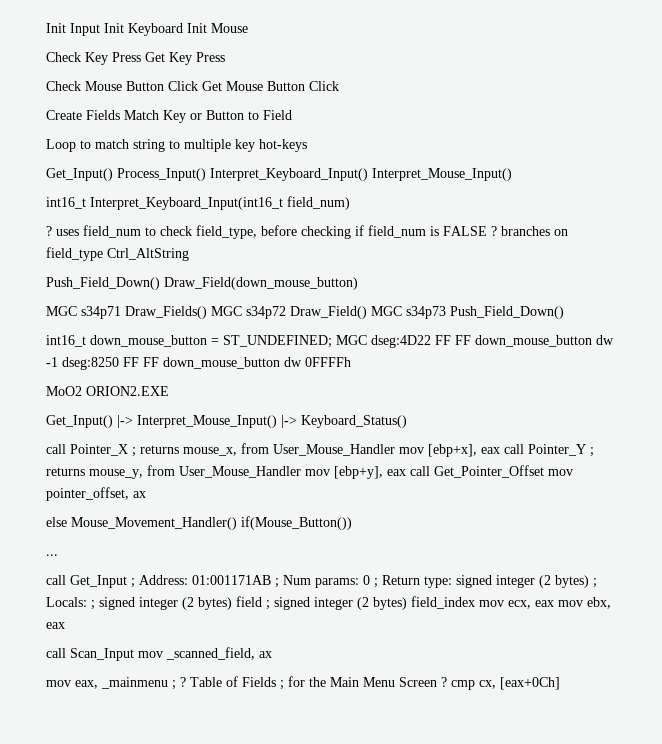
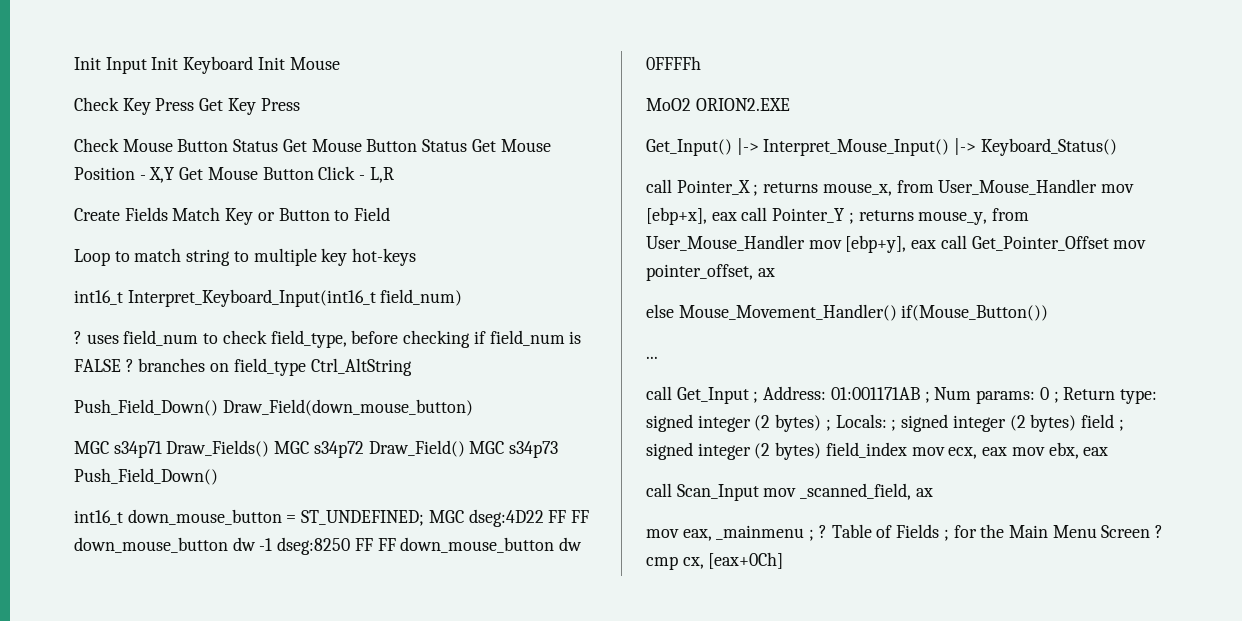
[168,81,198,91] Click -> [233,139,551,152] [74,167,175,183] Status Get Mouse Button Status Get Mouse Position - X,Y
(339, 86) none -> [359,167,394,183] - L,R
[46,168,512,181] // Get_Input() Process_Input() Interpret_Keyboard_Input() Interpret_Mouse_Input() -> (417, 257) none

